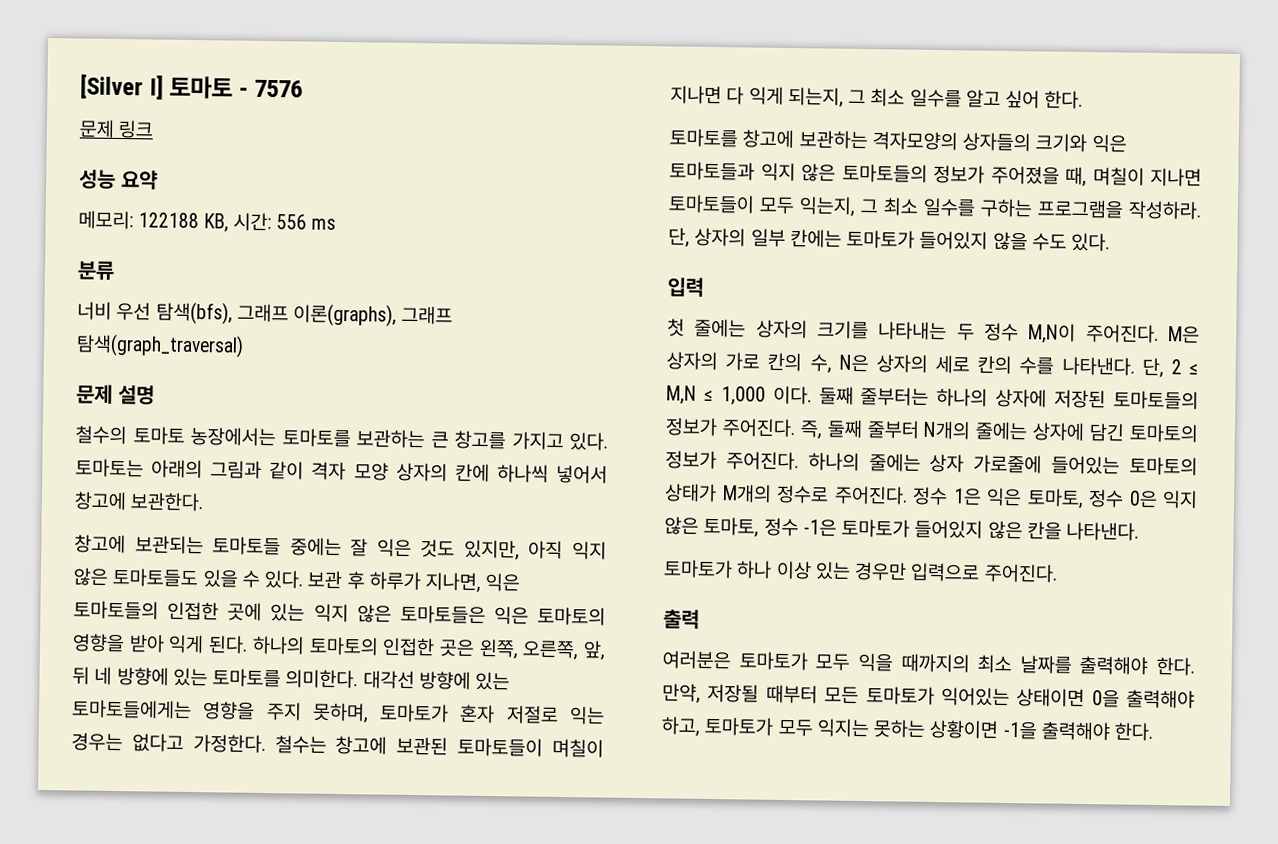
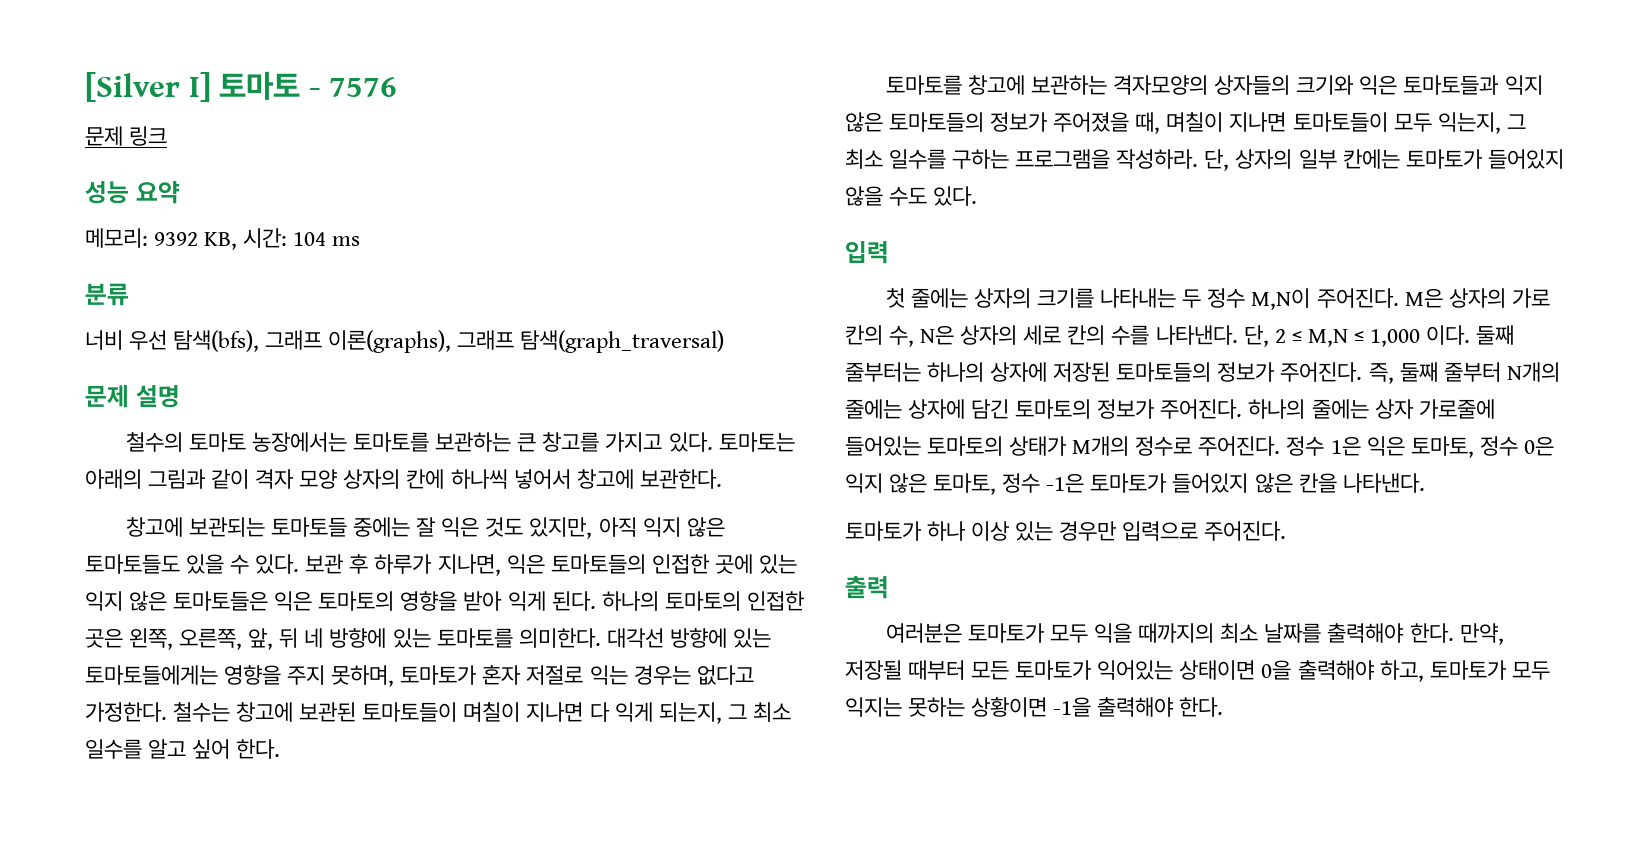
[138,212,200,229] 122188 -> [154,232,199,246] 9392
[276,214,308,230] 556 -> [293,232,327,246] 104

